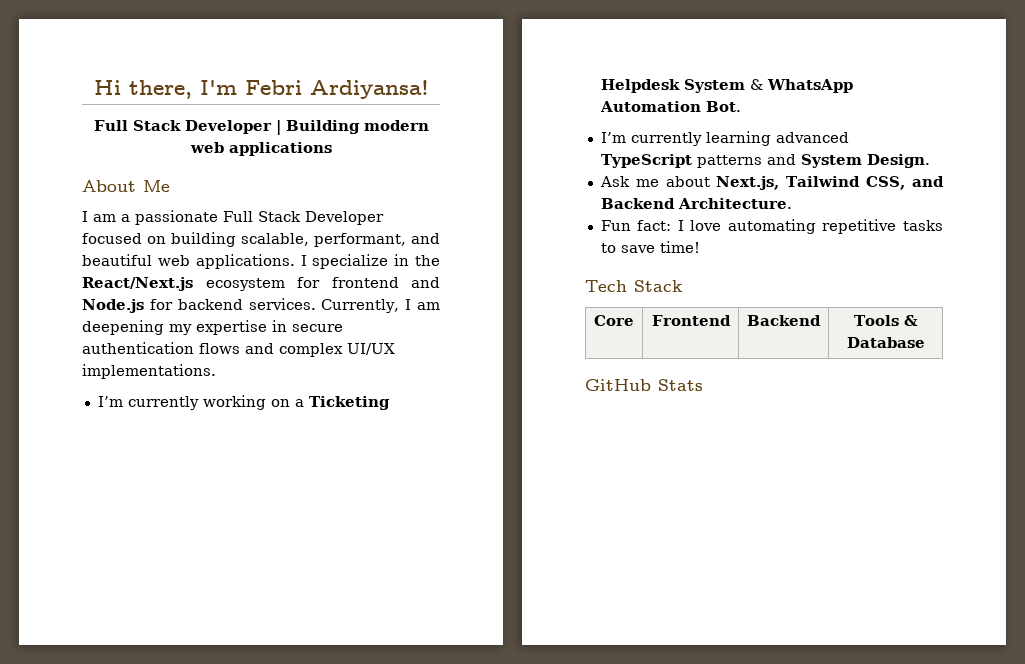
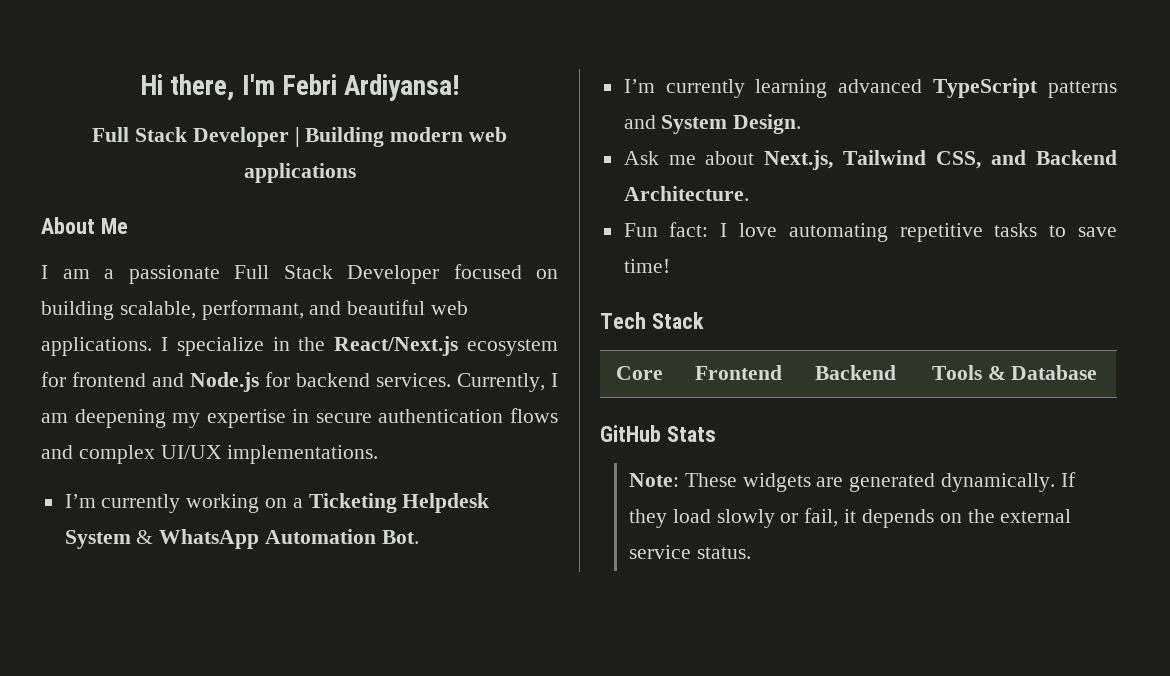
(703, 385) none -> [629,472,1076,492] [629,508,1072,528] [629,545,751,559] // Note: These widgets are generated dynamically. If they load slowly or fail, it depends on the external service status.

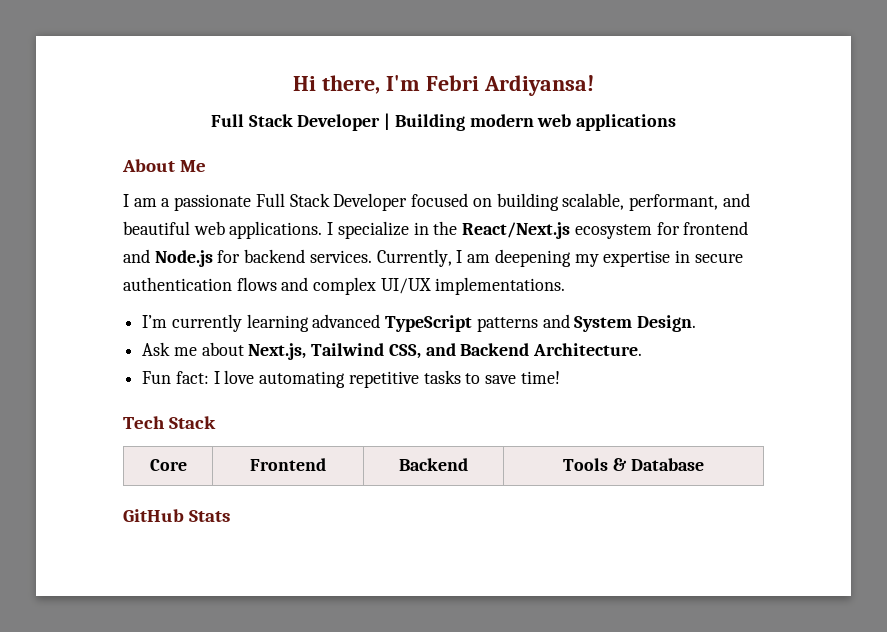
[64,493,490,513] [64,529,419,549] // I’m currently working on a Ticketing Helpdesk System & WhatsApp Automation Bot. -> (565, 286) none
[629,472,1076,492] [629,508,1072,528] [629,545,751,559] // Note: These widgets are generated dynamically. If they load slowly or fail, it depends on the external service status. -> (231, 516) none

